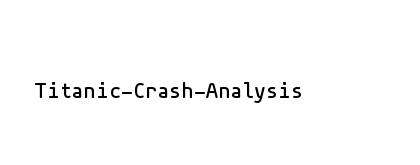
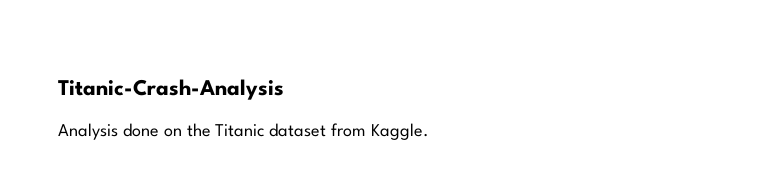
(303, 92) none -> [58,123,430,140] // Analysis done on the Titanic dataset from Kaggle.

